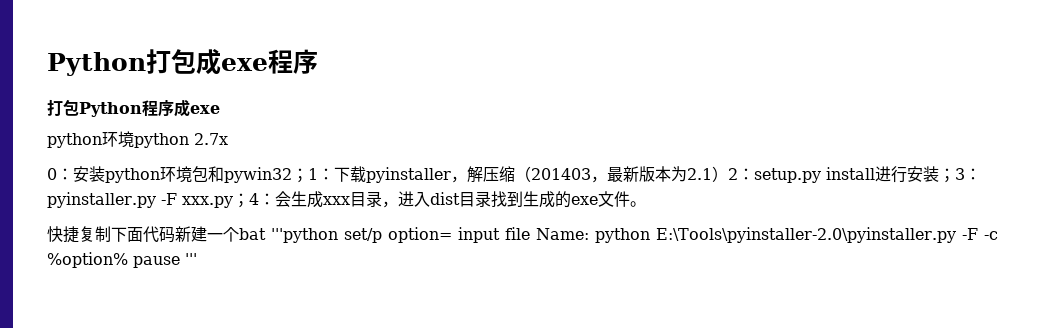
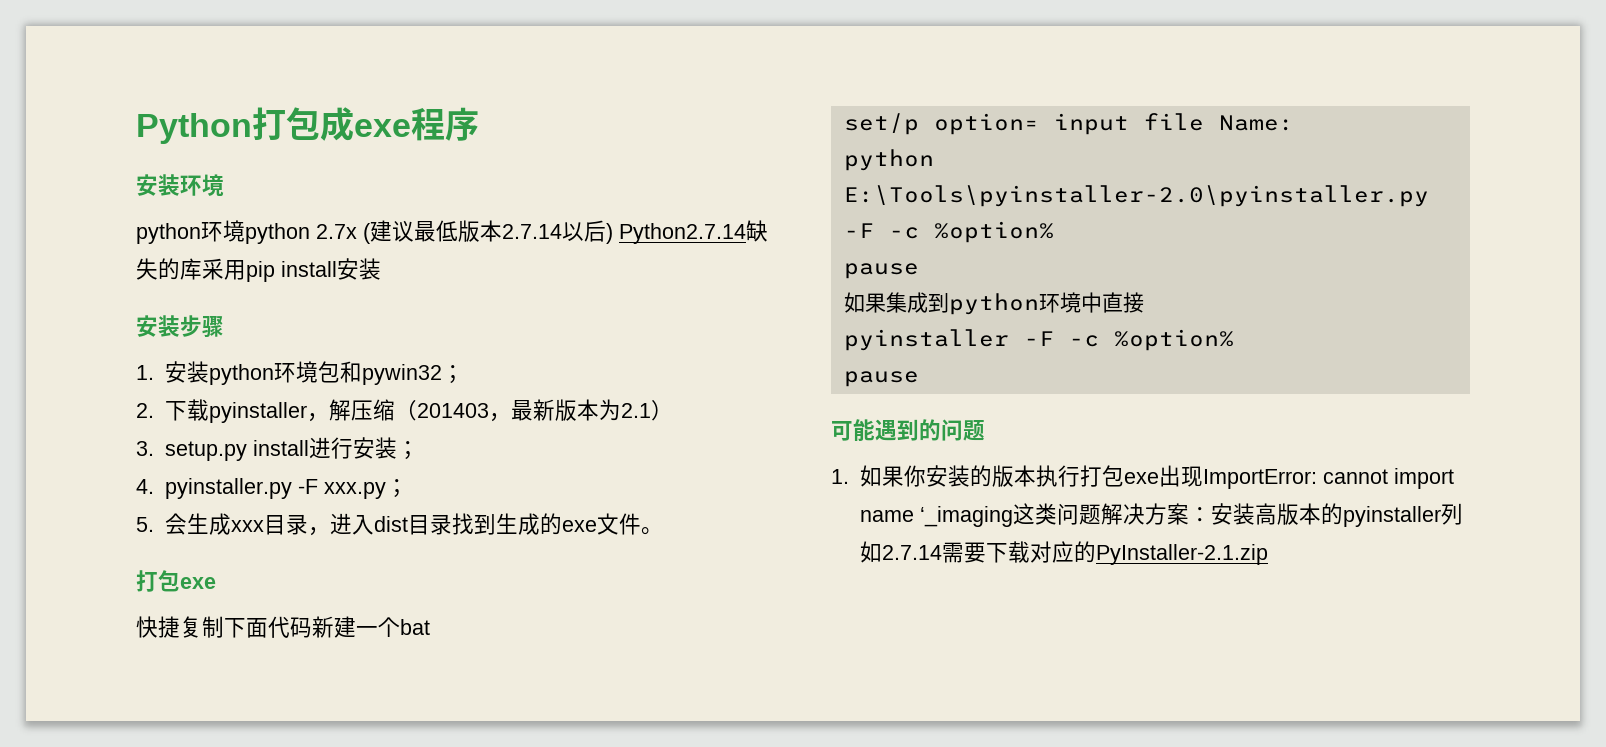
[47,99,220,117] 打包Python程序成exe -> [136,174,224,196] 安装环境
[47,168,73,180] // 0： -> [363,220,768,244] [136,258,381,282] [136,315,224,337] [136,365,154,380] (建议最低版本2.7.14以后) Python2.7.14缺失的库采用pip install安装 // 安装步骤 // 1.
[308,168,334,180] 1： -> [136,403,154,418] // 2.
[728,168,754,180] 2： -> [136,441,154,456] // 3.
[955,168,981,180] 3： -> [136,479,154,494] // 4.
[248,193,275,205] 4： -> [136,517,154,532] // 5.
(646, 204) none -> [136,570,216,592] // 打包exe
[271,228,339,243] '''python -> (430, 627) //
(590, 234) none -> (1294, 123) //
[133,253,197,268] pause ''' -> [843,263,919,279] [843,292,1144,315] [843,329,1234,351] [843,371,919,387] [831,419,985,441] [831,465,1454,489] [859,503,1463,527] [859,541,1268,565] // pause // 如果集成到python环境中直接 // pyinstaller -F -c %option% // pause // 可能遇到的问题 // 1.如果你安装的版本执行打包exe出现ImportError: cannot import name ‘_imaging这类问题解决方案：安装高版本的pyinstaller列如2.7.14需要下载对应的PyInstaller-2.1.zip

